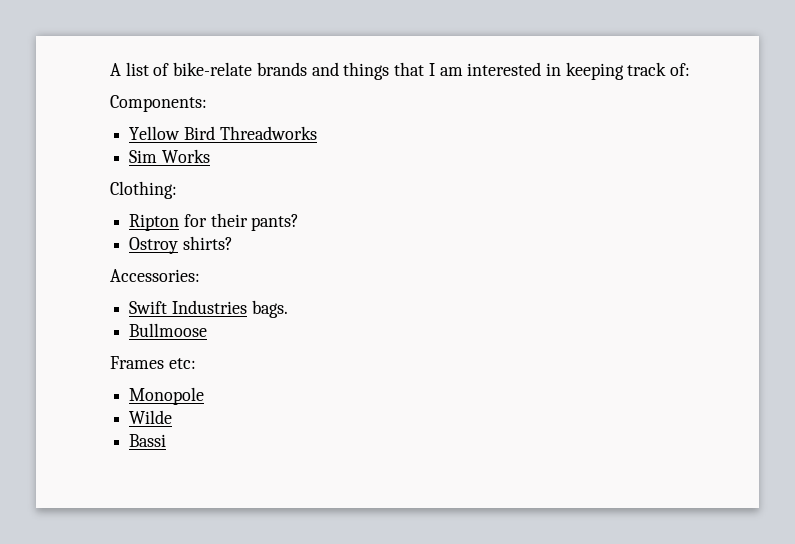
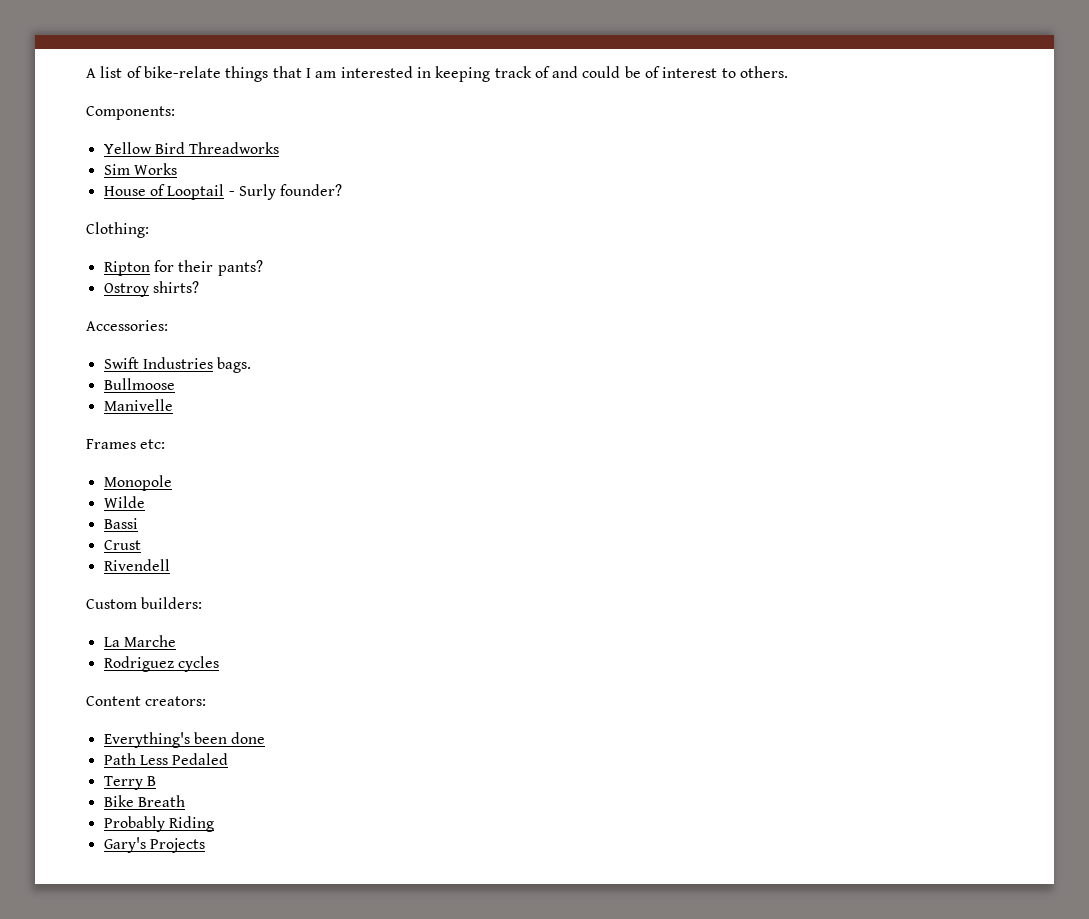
[256,62,339,76] brands and -> (221, 72) none
[670,63,691,76] of: -> [534,66,789,78] of and could be of interest to others.
(210, 156) none -> [103,184,343,200] // House of Looptail - Surly founder?
(208, 330) none -> [103,399,173,411] // Manivelle
(167, 440) none -> [103,540,141,550] [103,559,170,571] [86,597,203,609] [103,635,176,647] [103,656,219,672] [86,696,207,706] [103,732,266,748] [103,753,229,765] [103,776,156,790] [103,795,185,807] [103,816,214,832] [103,837,205,853] // Crust // Rivendell // Custom builders: // La Marche // Rodriguez cycles // Content creators: // Everything's been done // Path Less Pedaled // Terry B // Bike Breath // Probably Riding // Gary's Projects

